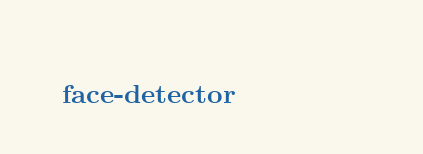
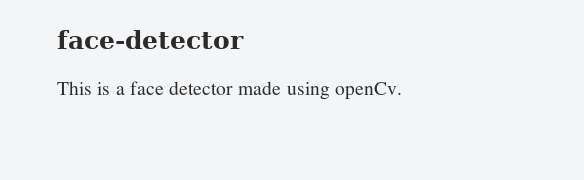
(236, 94) none -> [57,81,402,100] // This is a face detector made using openCv.

